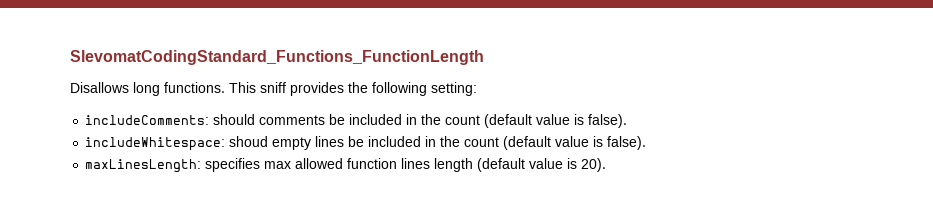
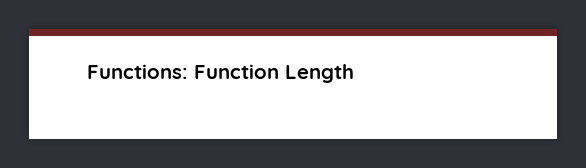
[70,50,484,65] [70,82,477,96] [85,114,628,128] [85,136,647,151] [85,158,607,173] SlevomatCodingStandard_Functions_FunctionLength // Disallows long functions. This sniff provides the following setting: // includeComments: should comments be included in the count (default value is false). // includeWhitespace: shoud empty lines be included in the count (default value is false). // maxLinesLength: specifies max allowed function lines length (default value is 20). -> [87,64,354,83] Functions: Function Length

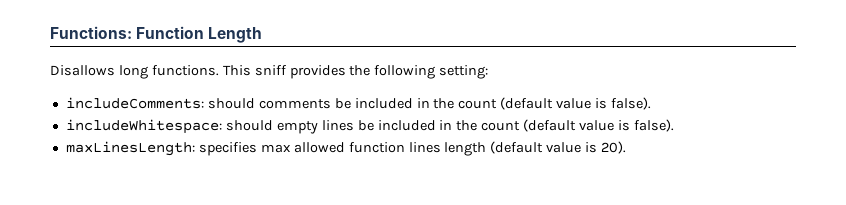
(354, 73) none -> [50,65,489,79] [65,97,652,110] [65,119,674,134] [65,141,627,156] // Disallows long functions. This sniff provides the following setting: // includeComments: should comments be included in the count (default value is false). // includeWhitespace: should empty lines be included in the count (default value is false). // maxLinesLength: specifies max allowed function lines length (default value is 20).

